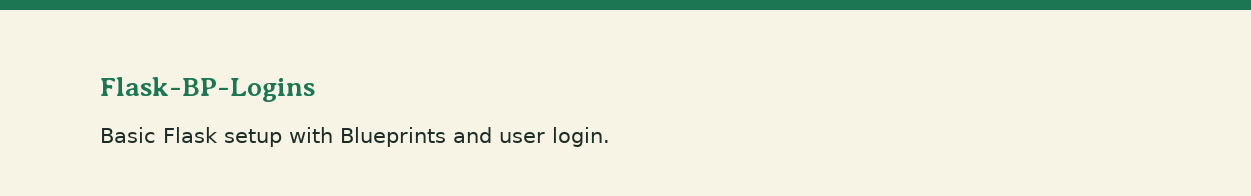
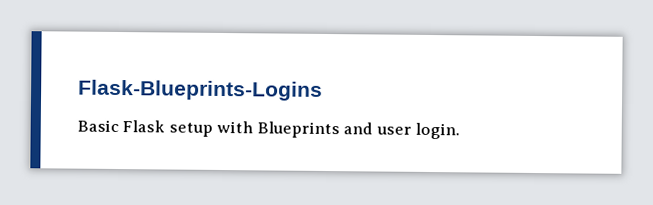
[100,77,315,102] Flask-BP-Logins -> [78,79,323,101] Flask-Blueprints-Logins

